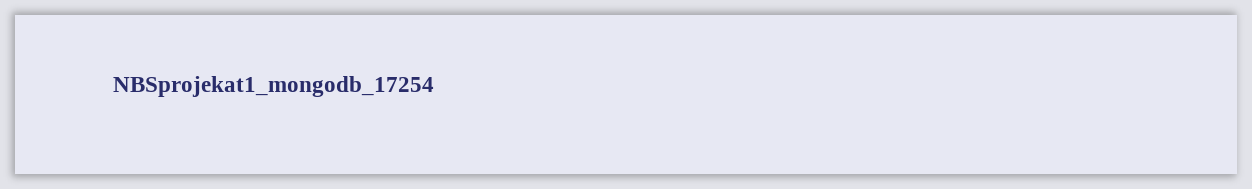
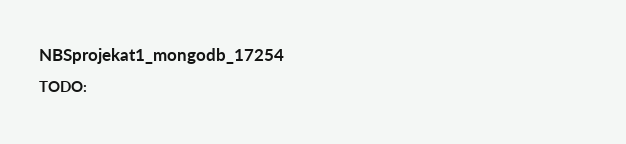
(434, 86) none -> [39,81,87,92] // TODO:

